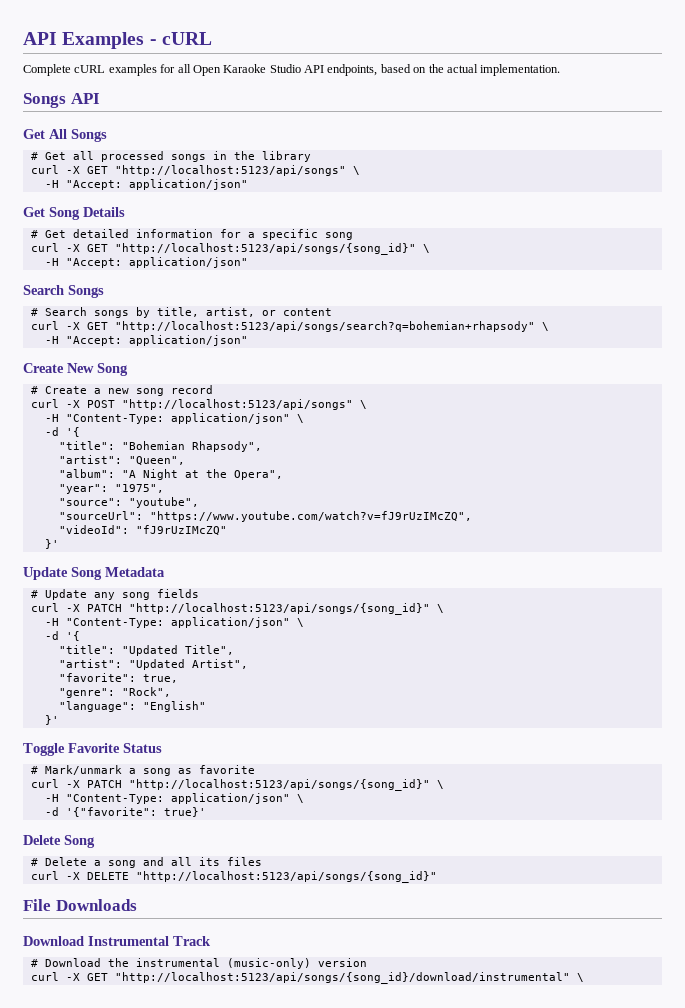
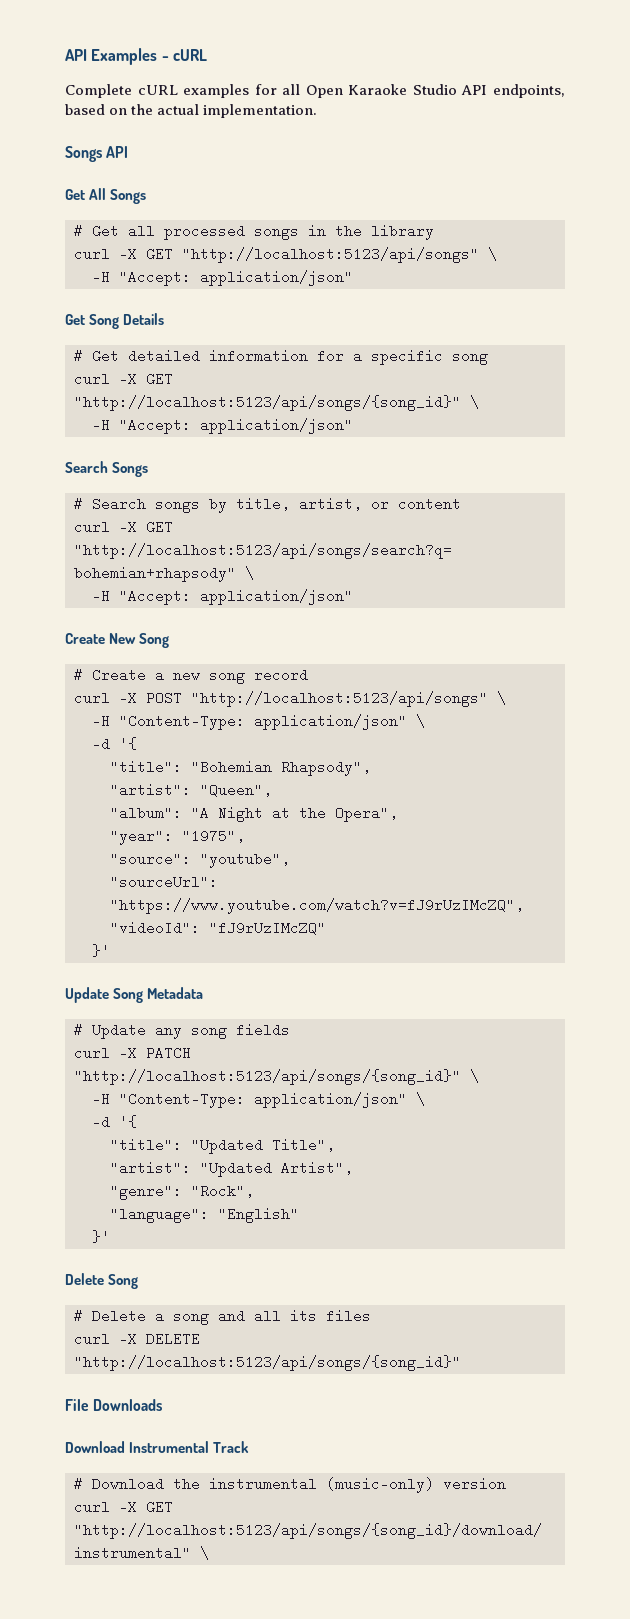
[58,673,178,683] // "favorite": true, -> (353, 1168) none
[23,743,162,756] [30,765,255,776] [30,779,444,791] [44,793,304,804] [44,807,206,817] // Toggle Favorite Status // # Mark/unmark a song as favorite // curl -X PATCH "http://localhost:5123/api/songs/{song_id}" \ // -H "Content-Type: application/json" \ // -d '{"favorite": true}' -> (110, 1237) none

